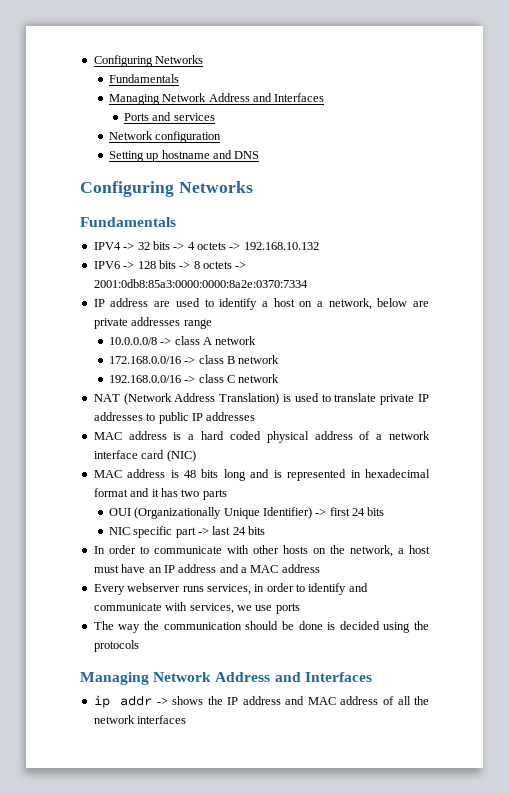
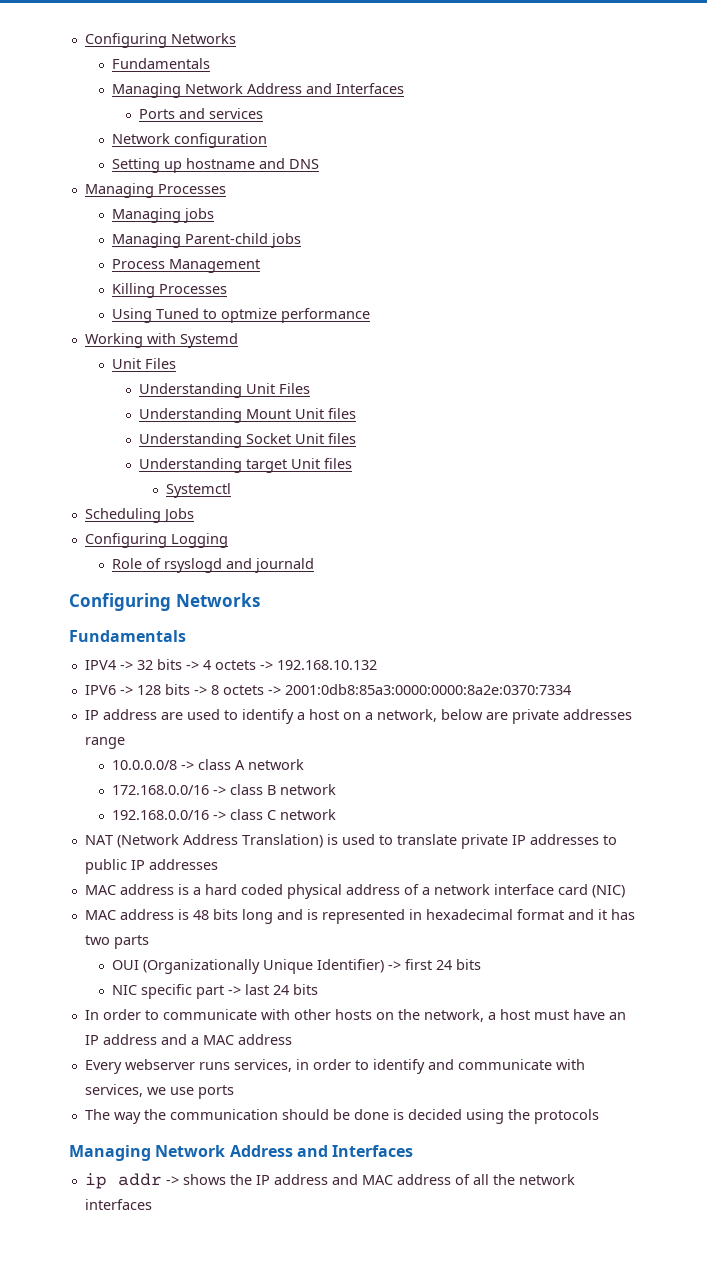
(260, 155) none -> [84,183,226,198] [111,208,214,223] [111,233,301,248] [111,259,260,273] [111,283,227,298] [111,308,370,323] [84,333,238,348] [111,358,176,369] [138,383,310,398] [138,408,356,423] [138,433,356,448] [138,458,352,473] [165,483,231,498] [84,508,194,523] [84,533,228,548] [111,558,314,573] // Managing Processes // Managing jobs // Managing Parent-child jobs // Process Management // Killing Processes // Using Tuned to optmize performance // Working with Systemd // Unit Files // Understanding Unit Files // Understanding Mount Unit files // Understanding Socket Unit files // Understanding target Unit files // Systemctl // Scheduling Jobs // Configuring Logging // Role of rsyslogd and journald

